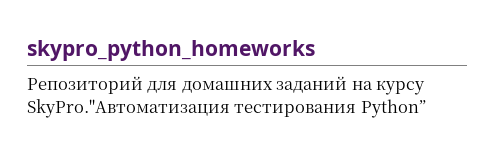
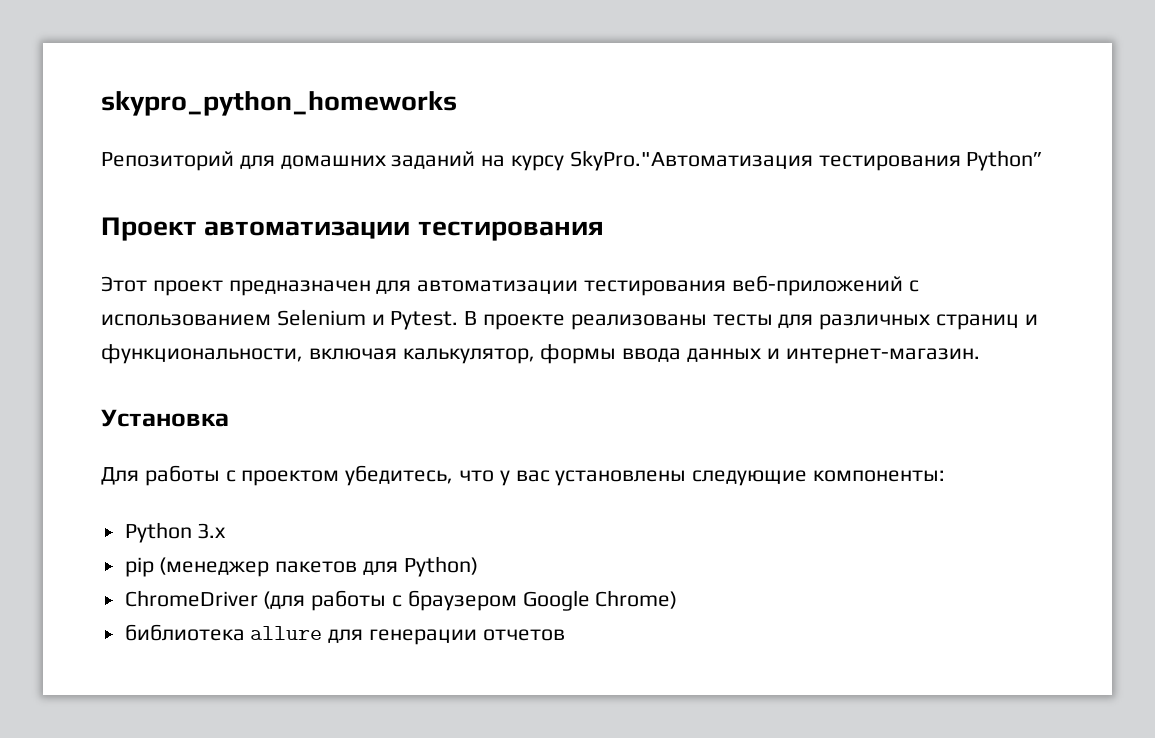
(426, 108) none -> [101,217,604,241] [101,275,919,296] [101,309,1038,330] [101,344,980,364] [101,409,229,427] [101,465,946,486] [124,522,227,543] [124,556,478,577] [124,590,678,611] [124,624,565,645] // Проект автоматизации тестирования // Этот проект предназначен для автоматизации тестирования веб-приложений с использованием Selenium и Pytest. В проекте реализованы тесты для различных страниц и функциональности, включая калькулятор, формы ввода данных и интернет-магазин. // Установка // Для работы с проектом убедитесь, что у вас установлены следующие компоненты: // Python 3.x // pip (менеджер пакетов для Python) // ChromeDriver (для работы с браузером Google Chrome) // библиотека allure для генерации отчетов

